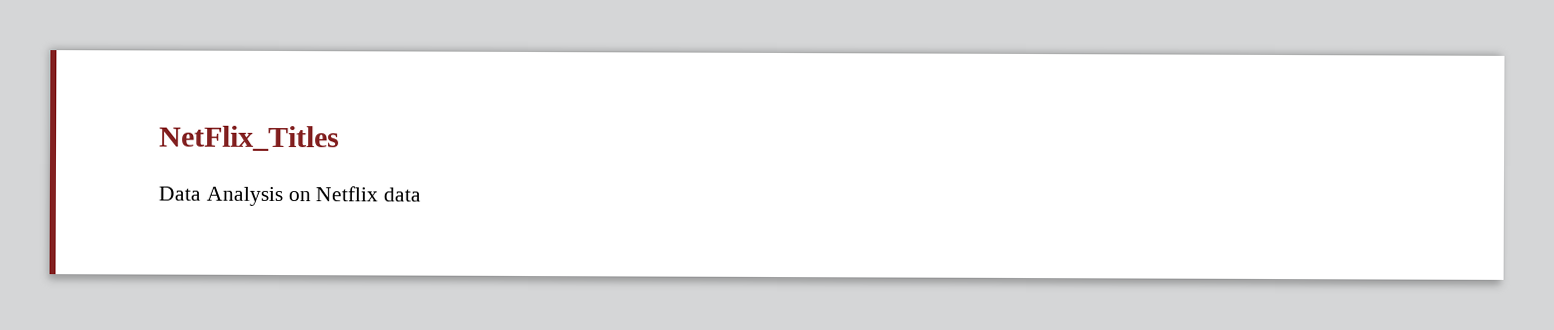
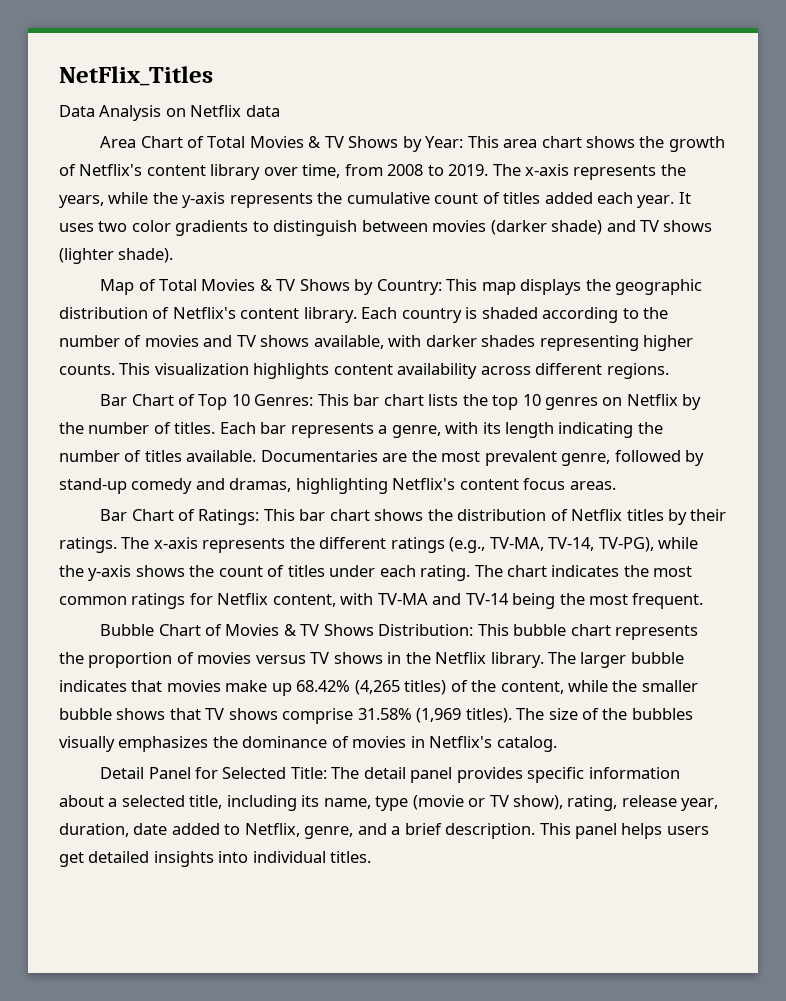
(422, 194) none -> [100,136,725,152] [59,164,686,180] [59,192,691,208] [59,220,713,236] [59,248,174,264] [100,279,703,295] [59,307,669,323] [59,335,694,351] [59,363,669,379] [100,394,702,410] [59,422,663,438] [59,450,705,466] [59,478,616,494] [100,509,727,525] [59,537,699,553] [59,565,693,581] [59,593,704,609] [100,624,699,640] [59,652,684,668] [59,680,698,696] [59,708,693,724] [59,736,557,752] [100,767,680,783] [59,795,719,811] [59,823,709,839] [59,851,372,867] // Area Chart of Total Movies & TV Shows by Year: This area chart shows the growth of Netflix's content library over time, from 2008 to 2019. The x-axis represents the years, while the y-axis represents the cumulative count of titles added each year. It uses two color gradients to distinguish between movies (darker shade) and TV shows (lighter shade). // Map of Total Movies & TV Shows by Country: This map displays the geographic distribution of Netflix's content library. Each country is shaded according to the number of movies and TV shows available, with darker shades representing higher counts. This visualization highlights content availability across different regions. // Bar Chart of Top 10 Genres: This bar chart lists the top 10 genres on Netflix by the number of titles. Each bar represents a genre, with its length indicating the number of titles available. Documentaries are the most prevalent genre, followed by stand-up comedy and dramas, highlighting Netflix's content focus areas. // Bar Chart of Ratings: This bar chart shows the distribution of Netflix titles by their ratings. The x-axis represents the different ratings (e.g., TV-MA, TV-14, TV-PG), while the y-axis shows the count of titles under each rating. The chart indicates the most common ratings for Netflix content, with TV-MA and TV-14 being the most frequent. // Bubble Chart of Movies & TV Shows Distribution: This bubble chart represents the proportion of movies versus TV shows in the Netflix library. The larger bubble indicates that movies make up 68.42% (4,265 titles) of the content, while the smaller bubble shows that TV shows comprise 31.58% (1,969 titles). The size of the bubbles visually emphasizes the dominance of movies in Netflix's catalog. // Detail Panel for Selected Title: The detail panel provides specific information about a selected title, including its name, type (movie or TV show), rating, release year, duration, date added to Netflix, genre, and a brief description. This panel helps users get detailed insights into individual titles.

